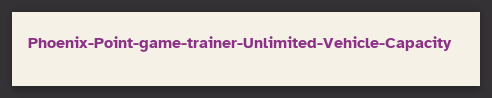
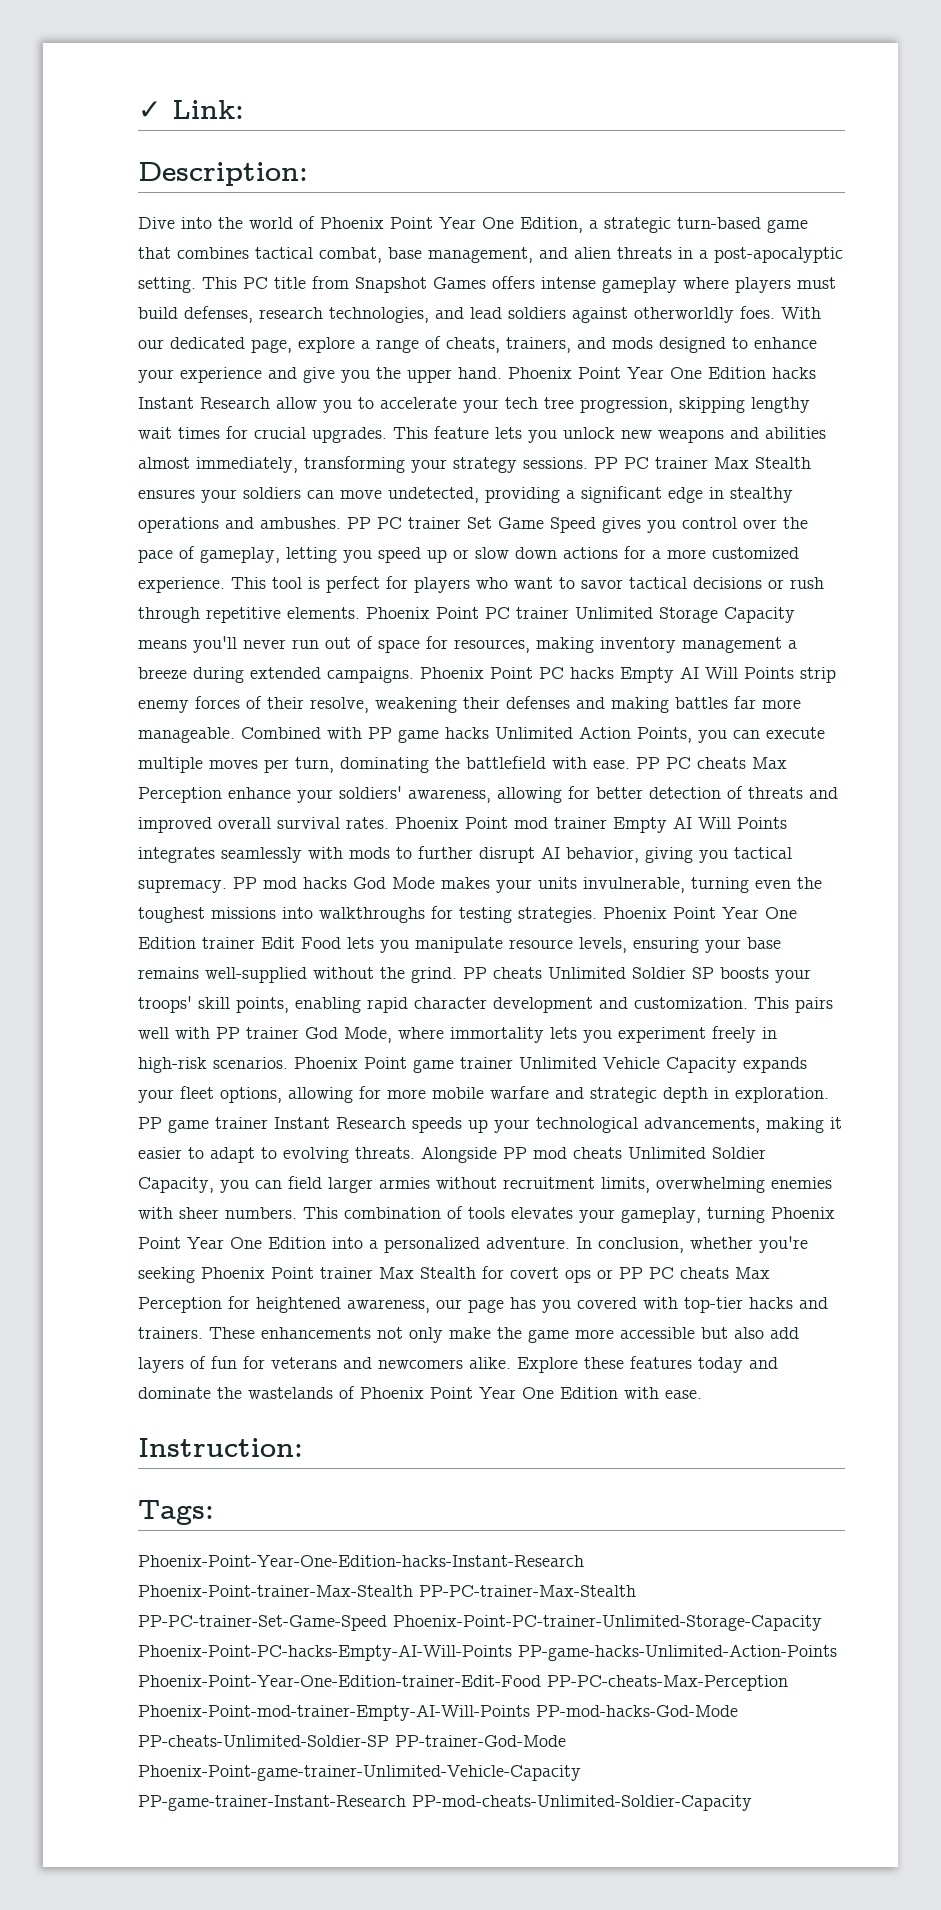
[28,36,452,52] Phoenix-Point-game-trainer-Unlimited-Vehicle-Capacity -> [138,100,244,119] [138,162,308,186] [138,216,808,233] [138,247,843,263] [138,276,836,293] [138,306,821,323] [138,336,817,353] [138,367,816,383] [138,397,810,413] [138,426,826,443] [138,456,811,473] [138,486,793,503] [138,517,808,533] [138,546,799,563] [138,576,824,593] [138,607,795,623] [138,636,797,653] [138,666,836,683] [138,696,801,713] [138,726,825,743] [138,756,787,773] [138,786,838,803] [138,816,787,833] [138,846,792,863] [138,877,822,893] [138,906,797,923] [138,937,781,953] [138,967,811,983] [138,996,833,1013] [138,1026,777,1043] [138,1057,807,1073] [138,1086,829,1103] [138,1117,842,1133] [138,1146,766,1163] [138,1176,832,1193] [138,1206,835,1223] [138,1236,808,1253] [138,1266,770,1283] [138,1296,828,1313] [138,1327,799,1343] [138,1356,778,1373] [138,1386,702,1399] [138,1438,303,1457] [138,1500,214,1525] [138,1555,584,1567] [138,1585,636,1597] [138,1615,822,1631] [138,1644,837,1661] [138,1675,788,1691] [138,1704,738,1721] [138,1735,566,1747] [138,1765,581,1781] [138,1795,752,1811] ✓ Link: // Description: // Dive into the world of Phoenix Point Year One Edition, a strategic turn-based game that combines tactical combat, base management, and alien threats in a post-apocalyptic setting. This PC title from Snapshot Games offers intense gameplay where players must build defenses, research technologies, and lead soldiers against otherworldly foes. With our dedicated page, explore a range of cheats, trainers, and mods designed to enhance your experience and give you the upper hand. Phoenix Point Year One Edition hacks Instant Research allow you to accelerate your tech tree progression, skipping lengthy wait times for crucial upgrades. This feature lets you unlock new weapons and abilities almost immediately, transforming your strategy sessions. PP PC trainer Max Stealth ensures your soldiers can move undetected, providing a significant edge in stealthy operations and ambushes. PP PC trainer Set Game Speed gives you control over the pace of gameplay, letting you speed up or slow down actions for a more customized experience. This tool is perfect for players who want to savor tactical decisions or rush through repetitive elements. Phoenix Point PC trainer Unlimited Storage Capacity means you'll never run out of space for resources, making inventory management a breeze during extended campaigns. Phoenix Point PC hacks Empty AI Will Points strip enemy forces of their resolve, weakening their defenses and making battles far more manageable. Combined with PP game hacks Unlimited Action Points, you can execute multiple moves per turn, dominating the battlefield with ease. PP PC cheats Max Perception enhance your soldiers' awareness, allowing for better detection of threats and improved overall survival rates. Phoenix Point mod trainer Empty AI Will Points integrates seamlessly with mods to further disrupt AI behavior, giving you tactical supremacy. PP mod hacks God Mode makes your units invulnerable, turning even the toughest missions into walkthroughs for testing strategies. Phoenix Point Year One Edition trainer Edit Food lets you manipulate resource levels, ensuring your base remains well-supplied without the grind. PP cheats Unlimited Soldier SP boosts your troops' skill points, enabling rapid character development and customization. This pairs well with PP trainer God Mode, where immortality lets you experiment freely in high-risk scenarios. Phoenix Point game trainer Unlimited Vehicle Capacity expands your fleet options, allowing for more mobile warfare and strategic depth in exploration. PP game trainer Instant Research speeds up your technological advancements, making it easier to adapt to evolving threats. Alongside PP mod cheats Unlimited Soldier Capacity, you can field larger armies without recruitment limits, overwhelming enemies with sheer numbers. This combination of tools elevates your gameplay, turning Phoenix Point Year One Edition into a personalized adventure. In conclusion, whether you're seeking Phoenix Point trainer Max Stealth for covert ops or PP PC cheats Max Perception for heightened awareness, our page has you covered with top-tier hacks and trainers. These enhancements not only make the game more accessible but also add layers of fun for veterans and newcomers alike. Explore these features today and dominate the wastelands of Phoenix Point Year One Edition with ease. // Instruction: // Tags: // Phoenix-Point-Year-One-Edition-hacks-Instant-Research Phoenix-Point-trainer-Max-Stealth PP-PC-trainer-Max-Stealth PP-PC-trainer-Set-Game-Speed Phoenix-Point-PC-trainer-Unlimited-Storage-Capacity Phoenix-Point-PC-hacks-Empty-AI-Will-Points PP-game-hacks-Unlimited-Action-Points Phoenix-Point-Year-One-Edition-trainer-Edit-Food PP-PC-cheats-Max-Perception Phoenix-Point-mod-trainer-Empty-AI-Will-Points PP-mod-hacks-God-Mode PP-cheats-Unlimited-Soldier-SP PP-trainer-God-Mode Phoenix-Point-game-trainer-Unlimited-Vehicle-Capacity PP-game-trainer-Instant-Research PP-mod-cheats-Unlimited-Soldier-Capacity

